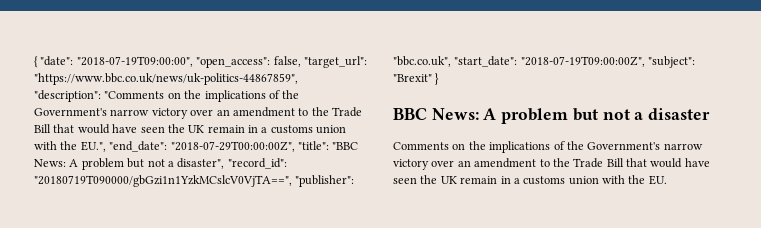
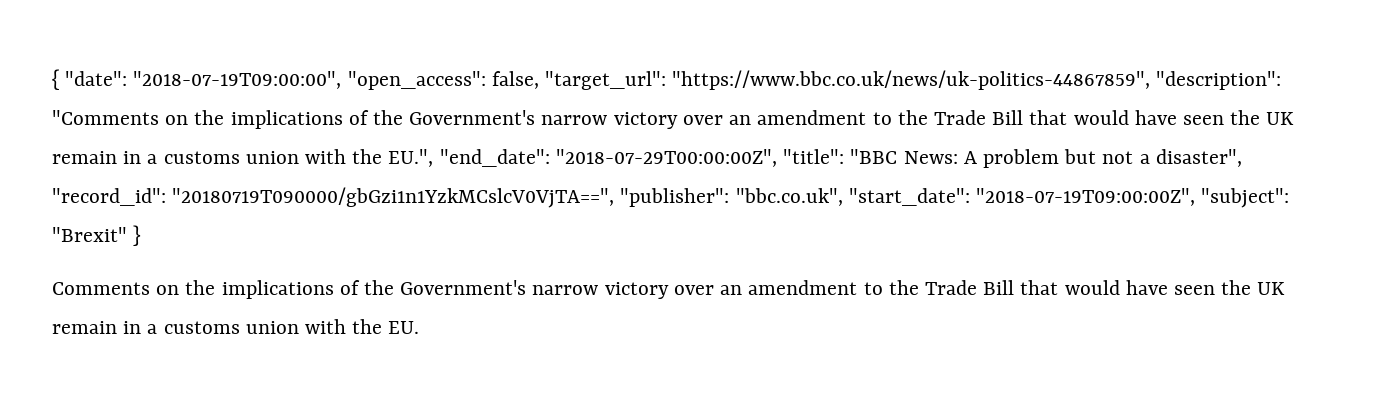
[393,108,711,124] // BBC News: A problem but not a disaster -> (142, 235) none

